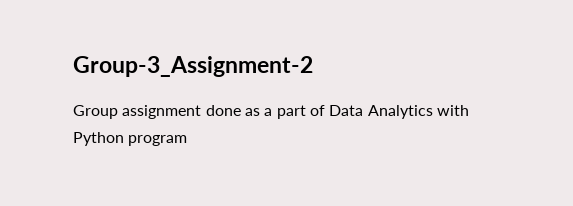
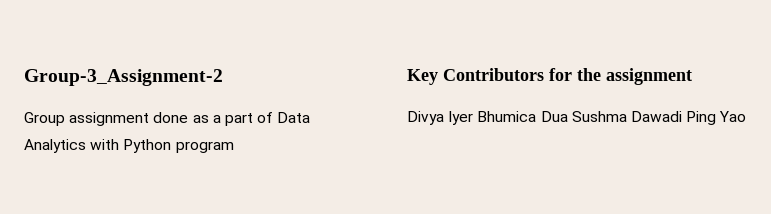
(188, 140) none -> [407,68,692,85] [407,111,747,125] // Key Contributors for the assignment // Divya Iyer Bhumica Dua Sushma Dawadi Ping Yao

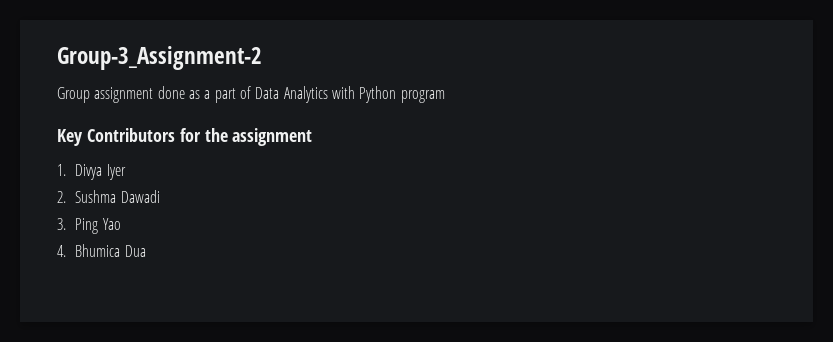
(692, 76) none -> [57,164,66,176] 1.
[477,111,747,125] Bhumica Dua Sushma Dawadi Ping Yao -> [57,190,160,203] [57,218,121,234] [57,244,146,257] // 2. Sushma Dawadi // 3. Ping Yao // 4. Bhumica Dua

